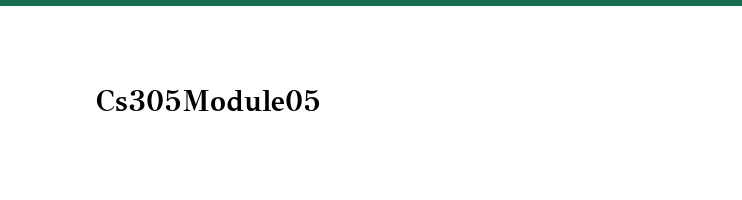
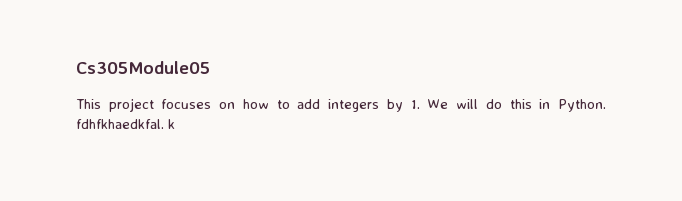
(321, 100) none -> [76,98,606,112] [76,119,175,129] // This project focuses on how to add integers by 1. We will do this in Python. fdhfkhaedkfal. k

